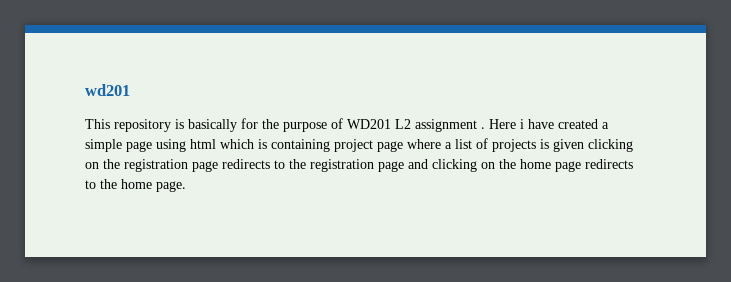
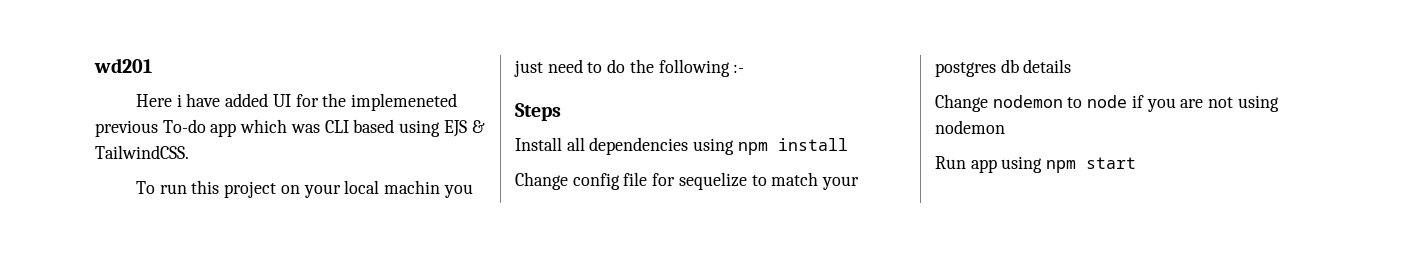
[85,118,609,132] [85,138,633,152] [85,159,633,172] [85,179,186,192] This repository is basically for the purpose of WD201 L2 assignment . Here i have created a simple page using html which is containing project page where a list of projects is given clicking on the registration page redirects to the registration page and clicking on the home page redirects to the home page. -> [135,93,457,111] [95,119,485,137] [95,145,189,159] [135,180,473,198] [514,59,745,77] [515,103,561,121] [515,137,848,155] [515,172,860,190] [935,59,1072,77] [935,94,1279,112] [935,120,1005,134] [935,156,1137,173] Here i have added UI for the implemeneted previous To-do app which was CLI based using EJS & TailwindCSS. // To run this project on your local machin you just need to do the following :- // Steps // Install all dependencies using npm install // Change config file for sequelize to match your postgres db details // Change nodemon to node if you are not using nodemon // Run app using npm start

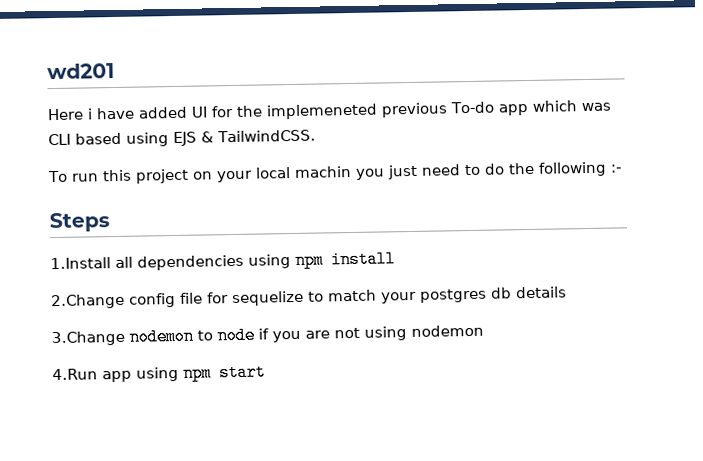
[515,137,562,151] Install -> [50,257,111,270] 1.Install
[515,172,568,190] Change -> [51,293,125,310] 2.Change
[935,94,988,112] Change -> [51,330,125,347] 3.Change
[935,156,966,169] Run -> [52,368,98,381] 4.Run

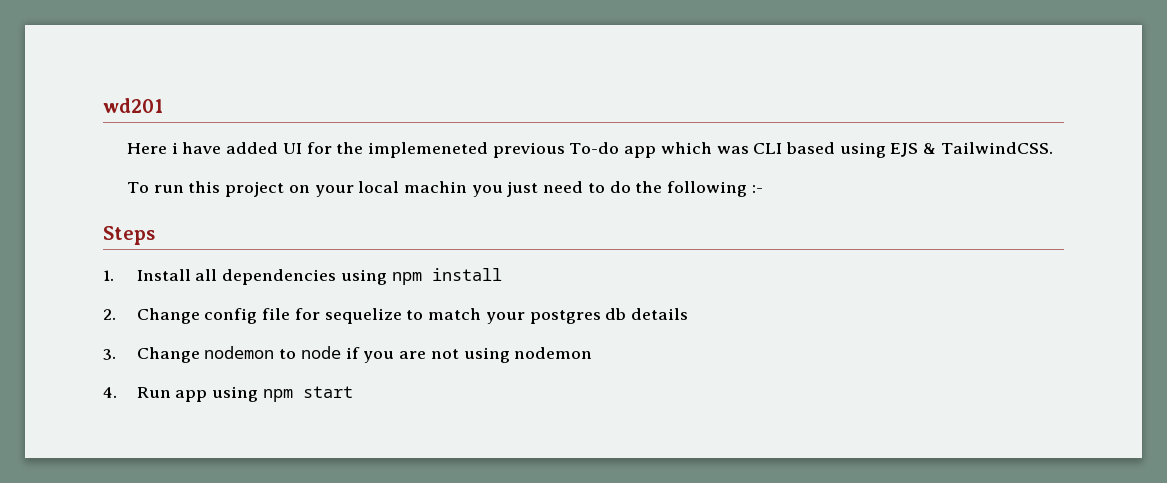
[50,257,111,270] 1.Install -> [103,269,191,281] 1. Install
[51,293,125,310] 2.Change -> [103,308,200,324] 2. Change
[51,330,125,347] 3.Change -> [103,347,200,363] 3. Change
[52,368,98,381] 4.Run -> [103,387,171,398] 4. Run

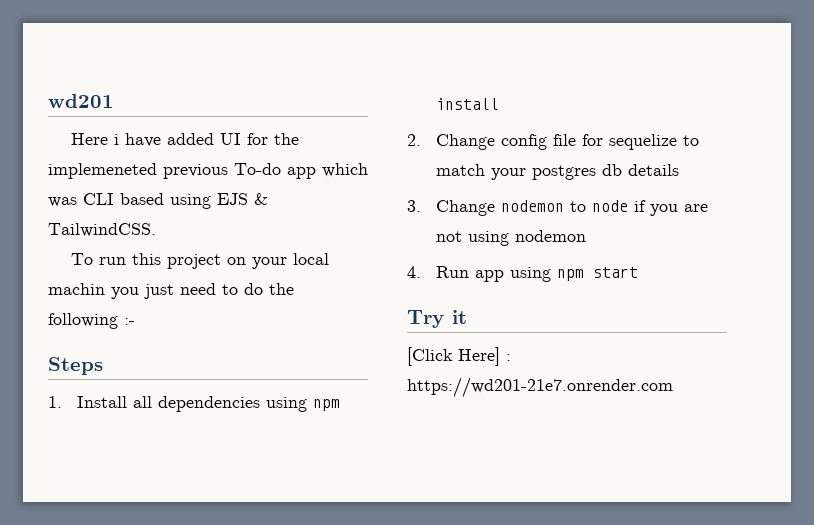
(353, 392) none -> [407,310,467,328] [407,347,511,366] [407,377,673,398] // Try it // [Click Here] : https://wd201-21e7.onrender.com

